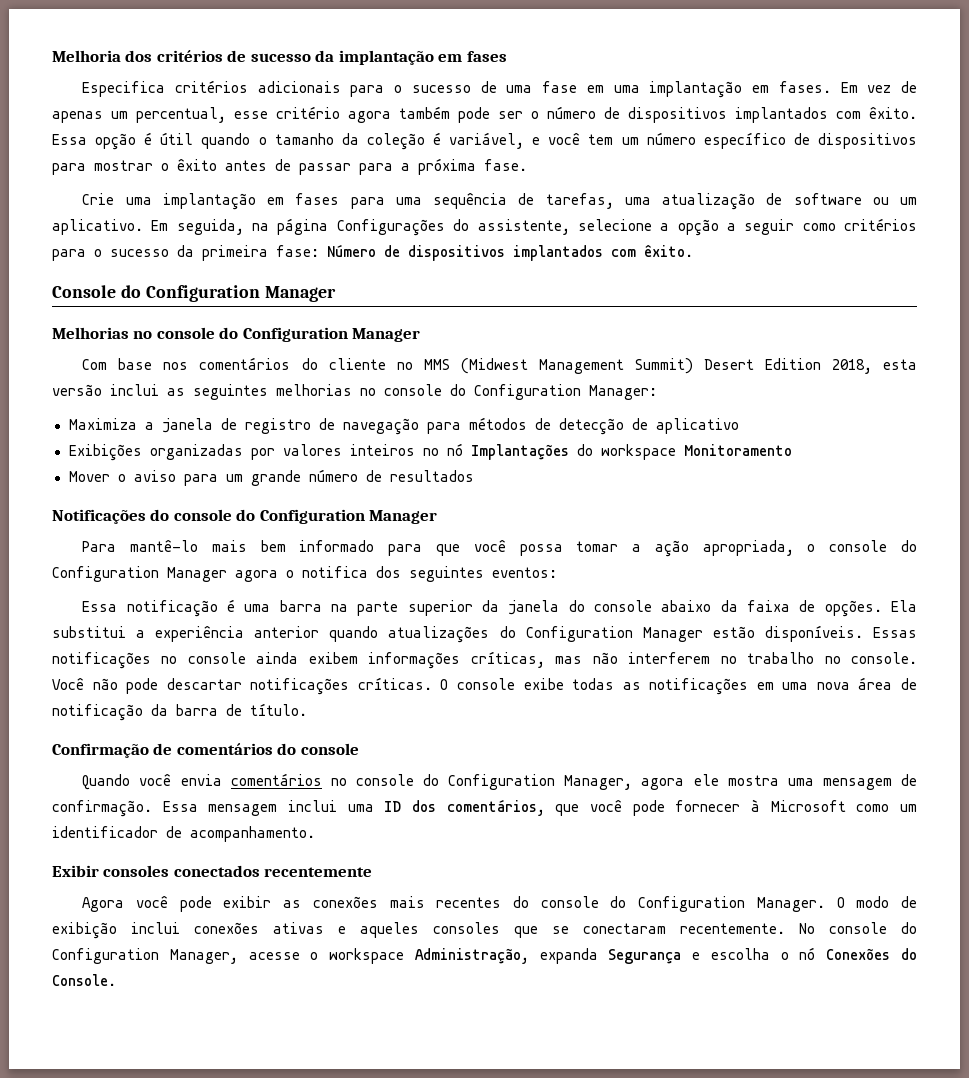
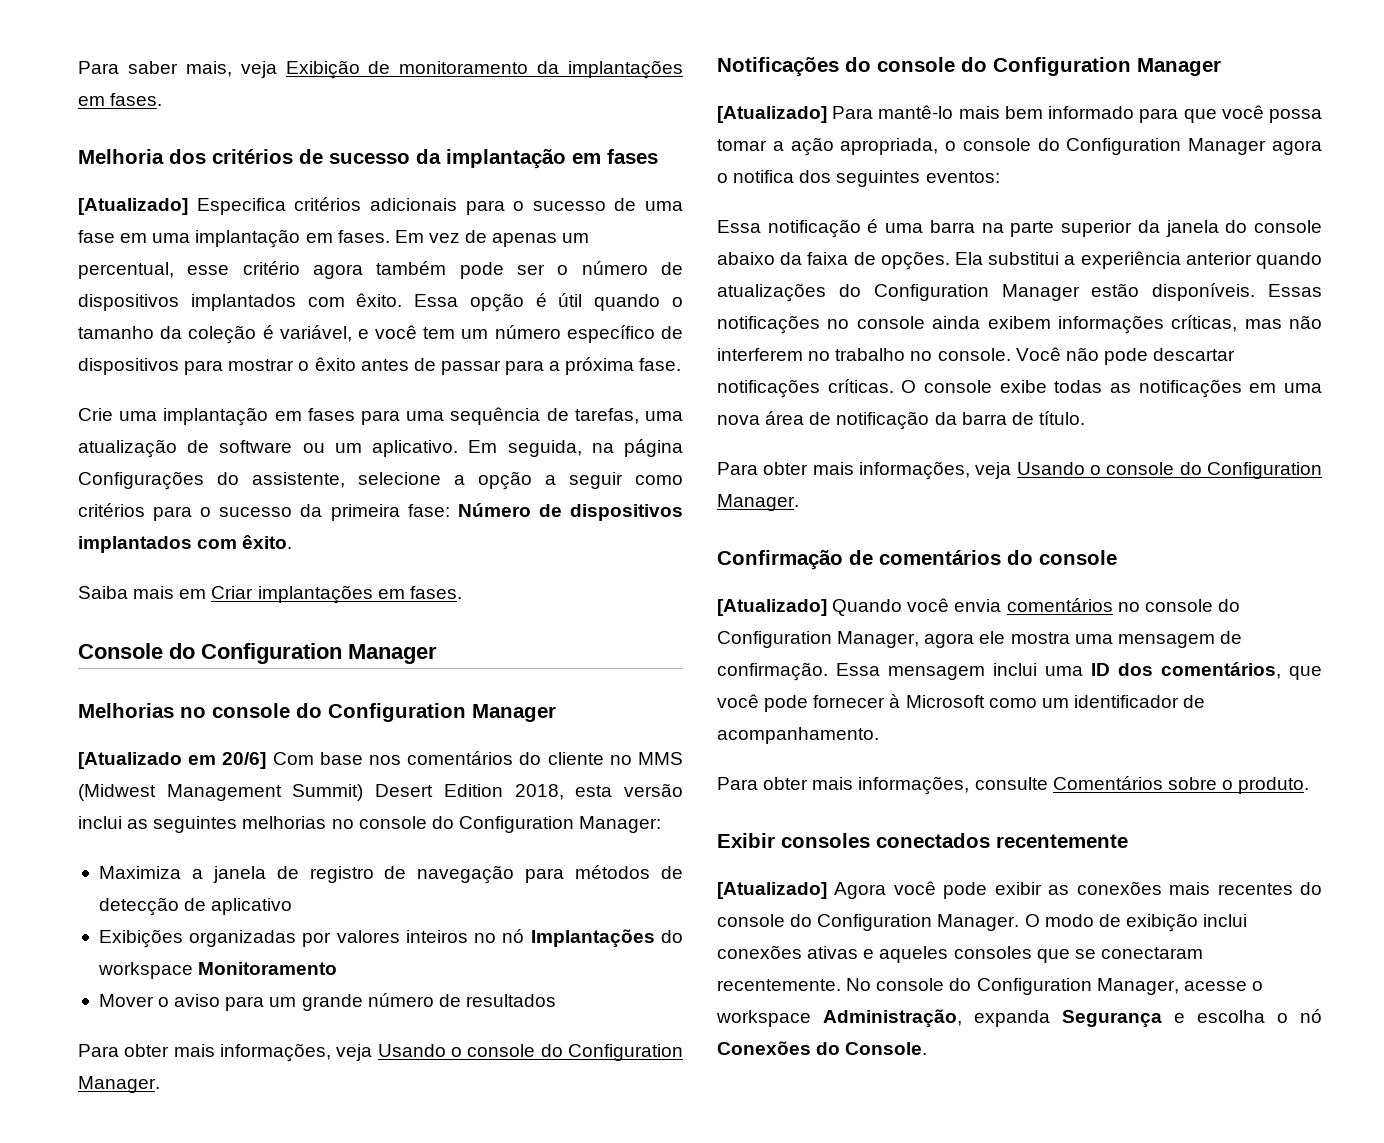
(52, 56) none -> [78,60,683,79] [78,93,163,106] Para saber mais, veja Exibição de monitoramento da implantações em fases. //
(507, 56) none -> [78,198,188,215] [Atualizado]
(693, 251) none -> [78,585,462,604] // Saiba mais em Criar implantações em fases.
(421, 335) none -> [78,752,267,769] [Atualizado em 20/6]
(474, 476) none -> [78,1043,683,1062] [78,1076,160,1093] // Para obter mais informações, veja Usando o console do Configuration Manager.
(438, 517) none -> [717,106,827,123] [Atualizado]
(307, 709) none -> [717,461,1322,480] [717,494,799,511] // Para obter mais informações, veja Usando o console do Configuration Manager.
(359, 749) none -> [717,599,827,616] [Atualizado]
(315, 834) none -> [717,776,1310,795] // Para obter mais informações, consulte Comentários sobre o produto.
(373, 872) none -> [717,882,827,899] [Atualizado]

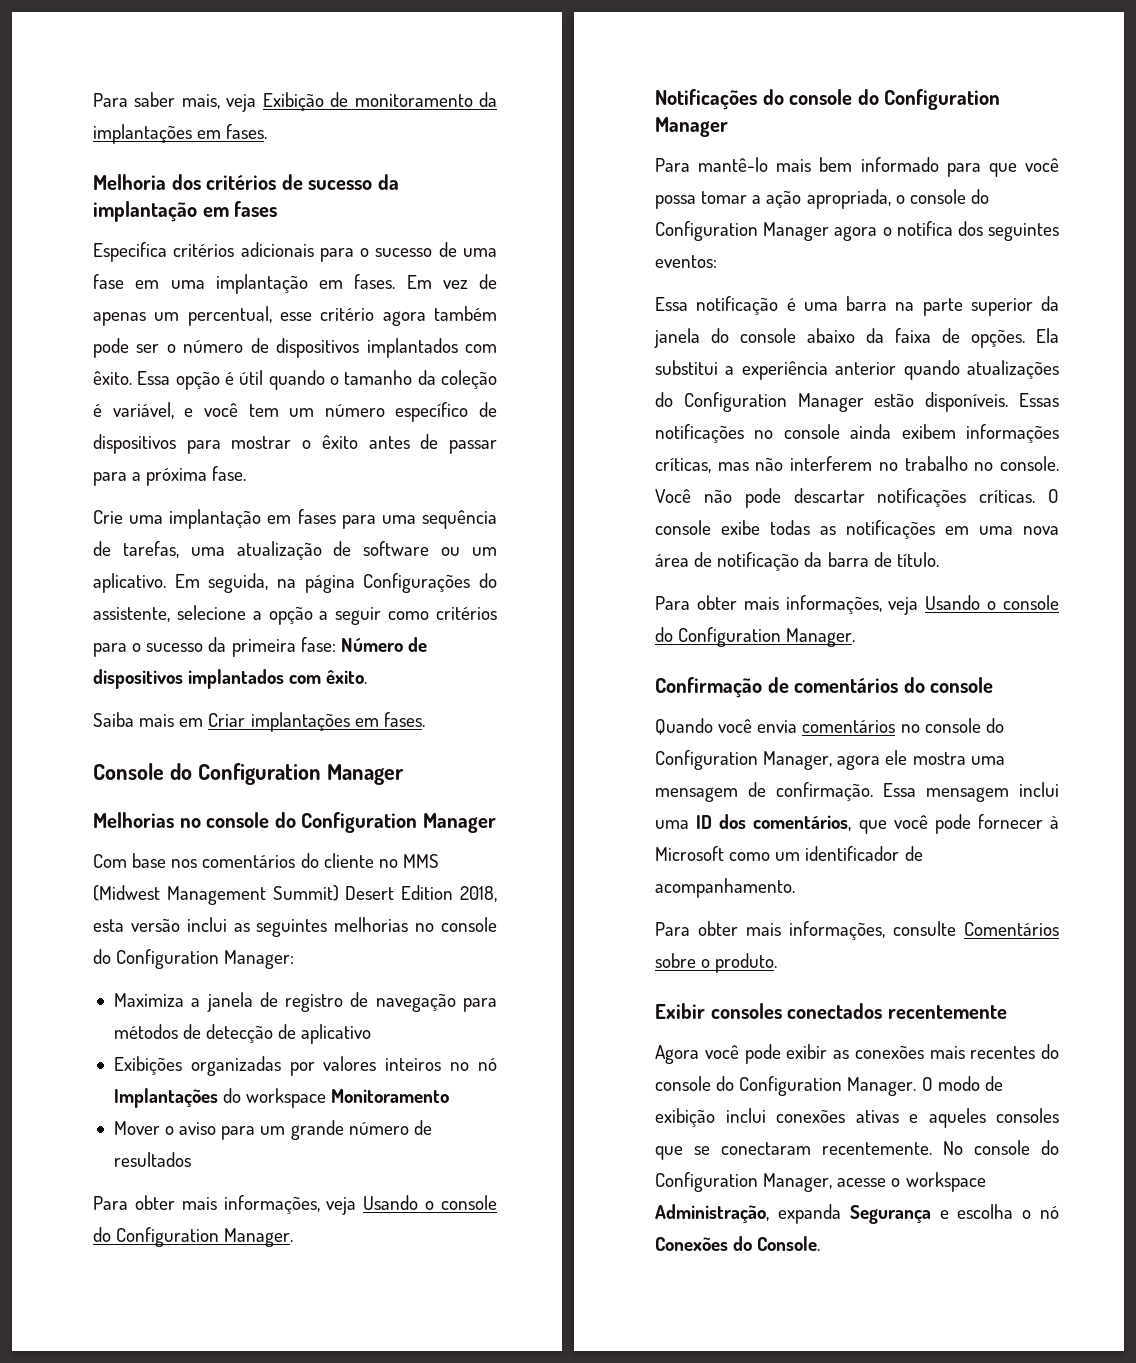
[78,198,188,215] [Atualizado] -> (278, 209) none
[78,752,267,769] [Atualizado em 20/6] -> (496, 823) none
[717,106,827,123] [Atualizado] -> (728, 127) none
[717,599,827,616] [Atualizado] -> (994, 685) none
[717,882,827,899] [Atualizado] -> (1007, 1012) none

